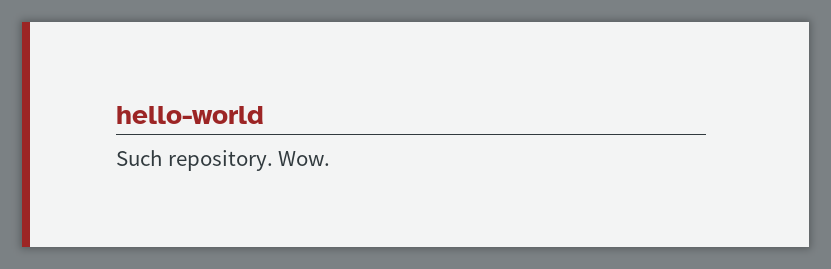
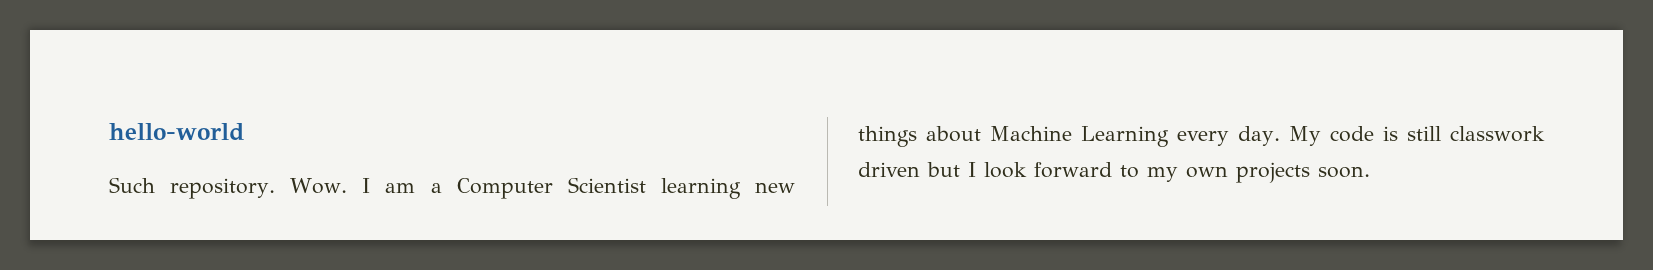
(331, 158) none -> [362,177,795,199] [858,126,1545,147] [858,162,1370,183] I am a Computer Scientist learning new things about Machine Learning every day. My code is still classwork driven but I look forward to my own projects soon.

